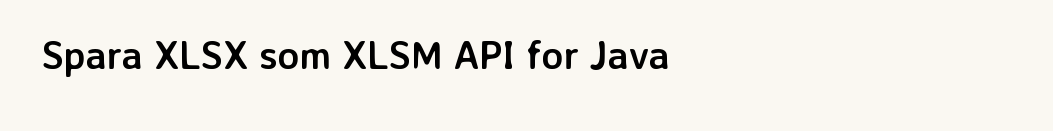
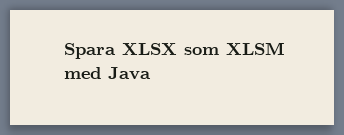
[454,40,579,69] API for -> [64,67,101,79] med

